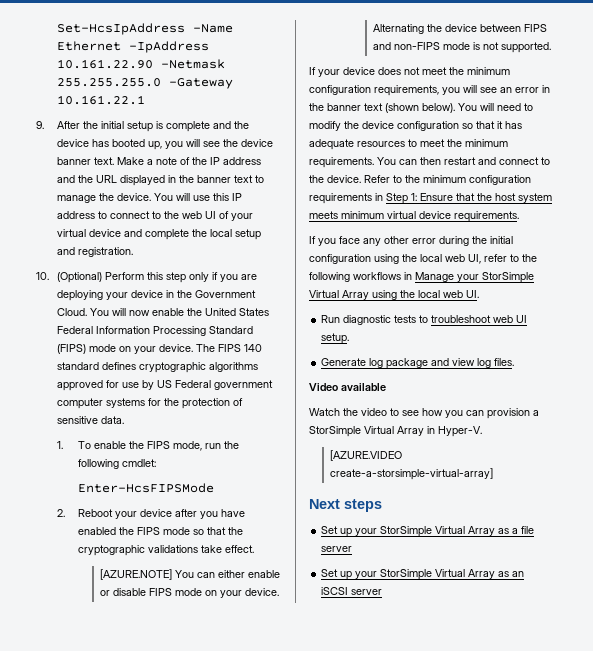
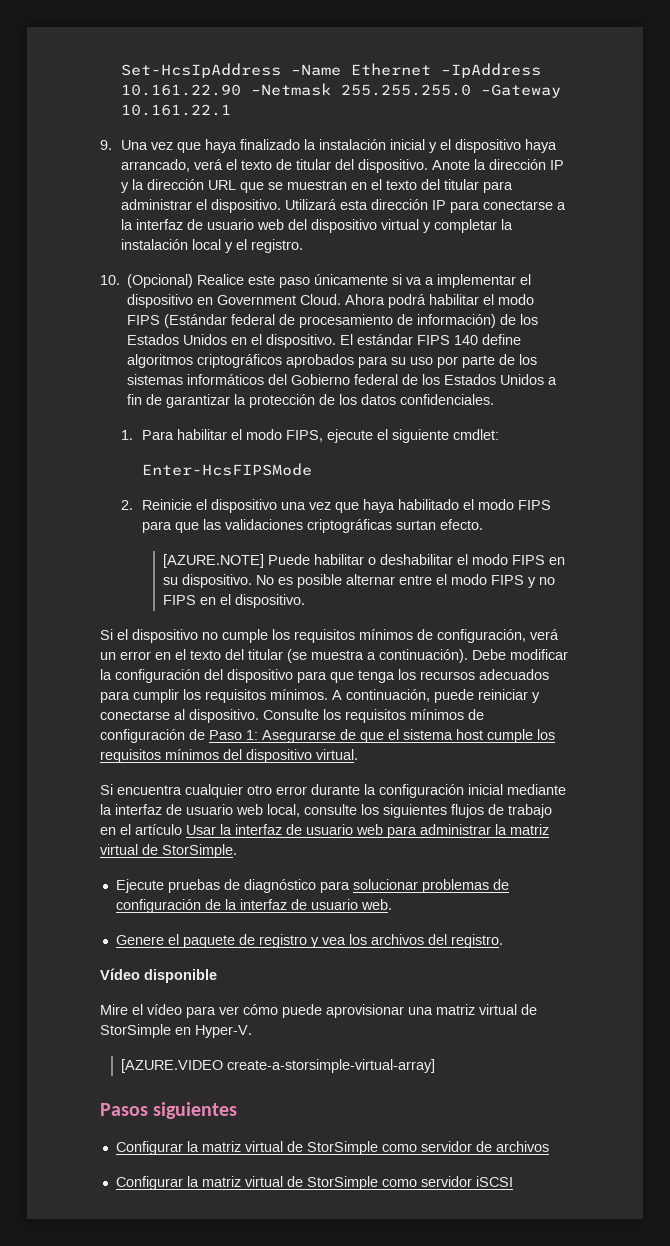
[57,121,250,132] [57,139,274,150] [57,157,262,165] [57,175,265,186] [57,193,243,203] [57,211,254,221] [57,229,262,240] [57,247,134,257] [36,272,258,283] [57,290,257,301] [57,308,270,316] [57,326,254,336] [57,344,263,354] [57,362,259,373] [57,380,274,391] [57,398,244,409] [57,416,125,424] [57,441,240,451] [78,459,157,469] [78,483,215,493] [57,509,246,519] [78,527,244,535] [78,545,255,556] [99,569,280,580] [99,588,279,598] [372,24,547,34] [372,42,551,53] [309,67,510,77] [309,85,550,96] [309,103,533,113] [309,121,522,131] [309,139,508,150] [309,157,550,168] [309,175,531,185] [309,193,552,204] [309,211,519,222] [309,236,513,246] [309,254,537,264] [309,272,534,283] [309,290,479,300] [321,315,528,325] [321,333,350,344] [321,358,515,369] [309,383,386,391] [309,408,539,419] [309,426,482,437] [330,450,403,461] [330,468,494,480] [309,499,382,512] [321,526,535,537] [321,546,353,552] [321,569,525,580] [321,587,383,595] After the initial setup is complete and the device has booted up, you will see the device banner text. Make a note of the IP address and the URL displayed in the banner text to manage the device. You will use this IP address to connect to the web UI of your virtual device and complete the local setup and registration. // 10. (Optional) Perform this step only if you are deploying your device in the Government Cloud. You will now enable the United States Federal Information Processing Standard (FIPS) mode on your device. The FIPS 140 standard defines cryptographic algorithms approved for use by US Federal government computer systems for the protection of sensitive data. // 1. To enable the FIPS mode, run the following cmdlet: // Enter-HcsFIPSMode // 2. Reboot your device after you have enabled the FIPS mode so that the cryptographic validations take effect. // [AZURE.NOTE] You can either enable or disable FIPS mode on your device. Alternating the device between FIPS and non-FIPS mode is not supported. // If your device does not meet the minimum configuration requirements, you will see an error in the banner text (shown below). You will need to modify the device configuration so that it has adequate resources to meet the minimum requirements. You can then restart and connect to the device. Refer to the minimum configuration requirements in Step 1: Ensure that the host system meets minimum virtual device requirements. // If you face any other error during the initial configuration using the local web UI, refer to the following workflows in Manage your StorSimple Virtual Array using the local web UI. // Run diagnostic tests to troubleshoot web UI setup. // Generate log package and view log files. // Video available // Watch the video to see how you can provision a StorSimple Virtual Array in Hyper-V. // [AZURE.VIDEO create-a-storsimple-virtual-array] // Next steps // Set up your StorSimple Virtual Array as a file server // Set up your StorSimple Virtual Array as an iSCSI server -> [121,139,558,153] [121,159,565,173] [121,179,514,193] [121,199,567,213] [121,219,514,233] [121,239,304,253] [100,274,532,288] [127,294,535,308] [127,314,539,328] [127,334,522,348] [127,354,538,368] [127,374,558,385] [127,394,495,408] [121,429,500,443] [142,463,313,476] [121,499,552,513] [142,519,484,533] [163,554,566,568] [163,574,556,588] [163,594,306,608] [100,629,559,643] [100,649,568,663] [100,669,549,683] [100,689,540,703] [100,709,484,723] [100,729,555,743] [100,749,358,763] [100,784,566,798] [100,804,552,818] [100,824,549,838] [100,844,237,858] [115,879,509,893] [115,899,392,913] [115,934,503,948] [100,968,217,983] [100,1004,537,1018] [100,1024,252,1038] [121,1059,436,1073] [100,1102,238,1119] [115,1141,549,1155] [115,1176,513,1190] Una vez que haya finalizado la instalación inicial y el dispositivo haya arrancado, verá el texto de titular del dispositivo. Anote la dirección IP y la dirección URL que se muestran en el texto del titular para administrar el dispositivo. Utilizará esta dirección IP para conectarse a la interfaz de usuario web del dispositivo virtual y completar la instalación local y el registro. // 10. (Opcional) Realice este paso únicamente si va a implementar el dispositivo en Government Cloud. Ahora podrá habilitar el modo FIPS (Estándar federal de procesamiento de información) de los Estados Unidos en el dispositivo. El estándar FIPS 140 define algoritmos criptográficos aprobados para su uso por parte de los sistemas informáticos del Gobierno federal de los Estados Unidos a fin de garantizar la protección de los datos confidenciales. // 1. Para habilitar el modo FIPS, ejecute el siguiente cmdlet: // Enter-HcsFIPSMode // 2. Reinicie el dispositivo una vez que haya habilitado el modo FIPS para que las validaciones criptográficas surtan efecto. // [AZURE.NOTE] Puede habilitar o deshabilitar el modo FIPS en su dispositivo. No es posible alternar entre el modo FIPS y no FIPS en el dispositivo. // Si el dispositivo no cumple los requisitos mínimos de configuración, verá un error en el texto del titular (se muestra a continuación). Debe modificar la configuración del dispositivo para que tenga los recursos adecuados para cumplir los requisitos mínimos. A continuación, puede reiniciar y conectarse al dispositivo. Consulte los requisitos mínimos de configuración de Paso 1: Asegurarse de que el sistema host cumple los requisitos mínimos del dispositivo virtual. // Si encuentra cualquier otro error durante la configuración inicial mediante la interfaz de usuario web local, consulte los siguientes flujos de trabajo en el artículo Usar la interfaz de usuario web para administrar la matriz virtual de StorSimple. // Ejecute pruebas de diagnóstico para solucionar problemas de configuración de la interfaz de usuario web. // Genere el paquete de registro y vea los archivos del registro. // Vídeo disponible // Mire el vídeo para ver cómo puede aprovisionar una matriz virtual de StorSimple en Hyper-V. // [AZURE.VIDEO create-a-storsimple-virtual-array] // Pasos siguientes // Configurar la matriz virtual de StorSimple como servidor de archivos // Configurar la matriz virtual de StorSimple como servidor iSCSI

